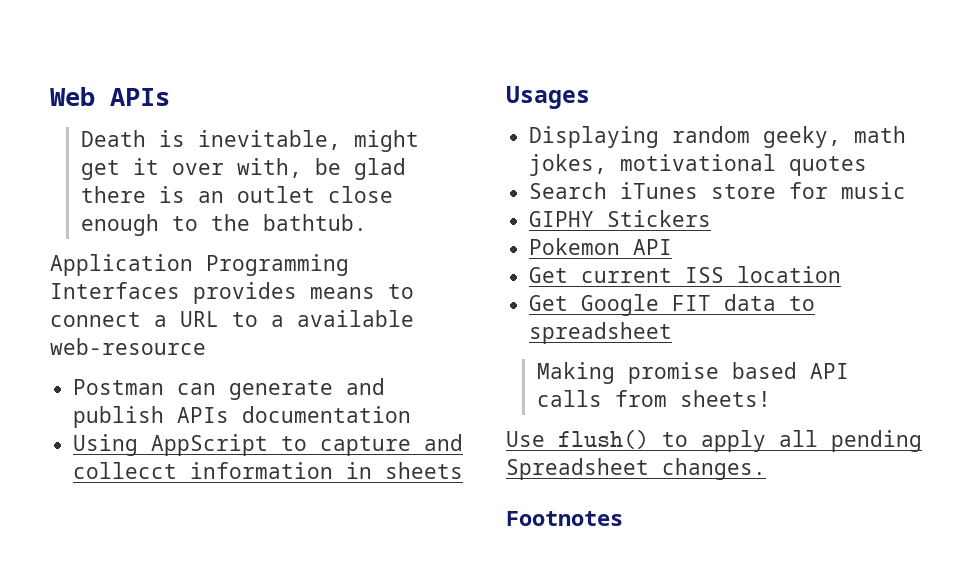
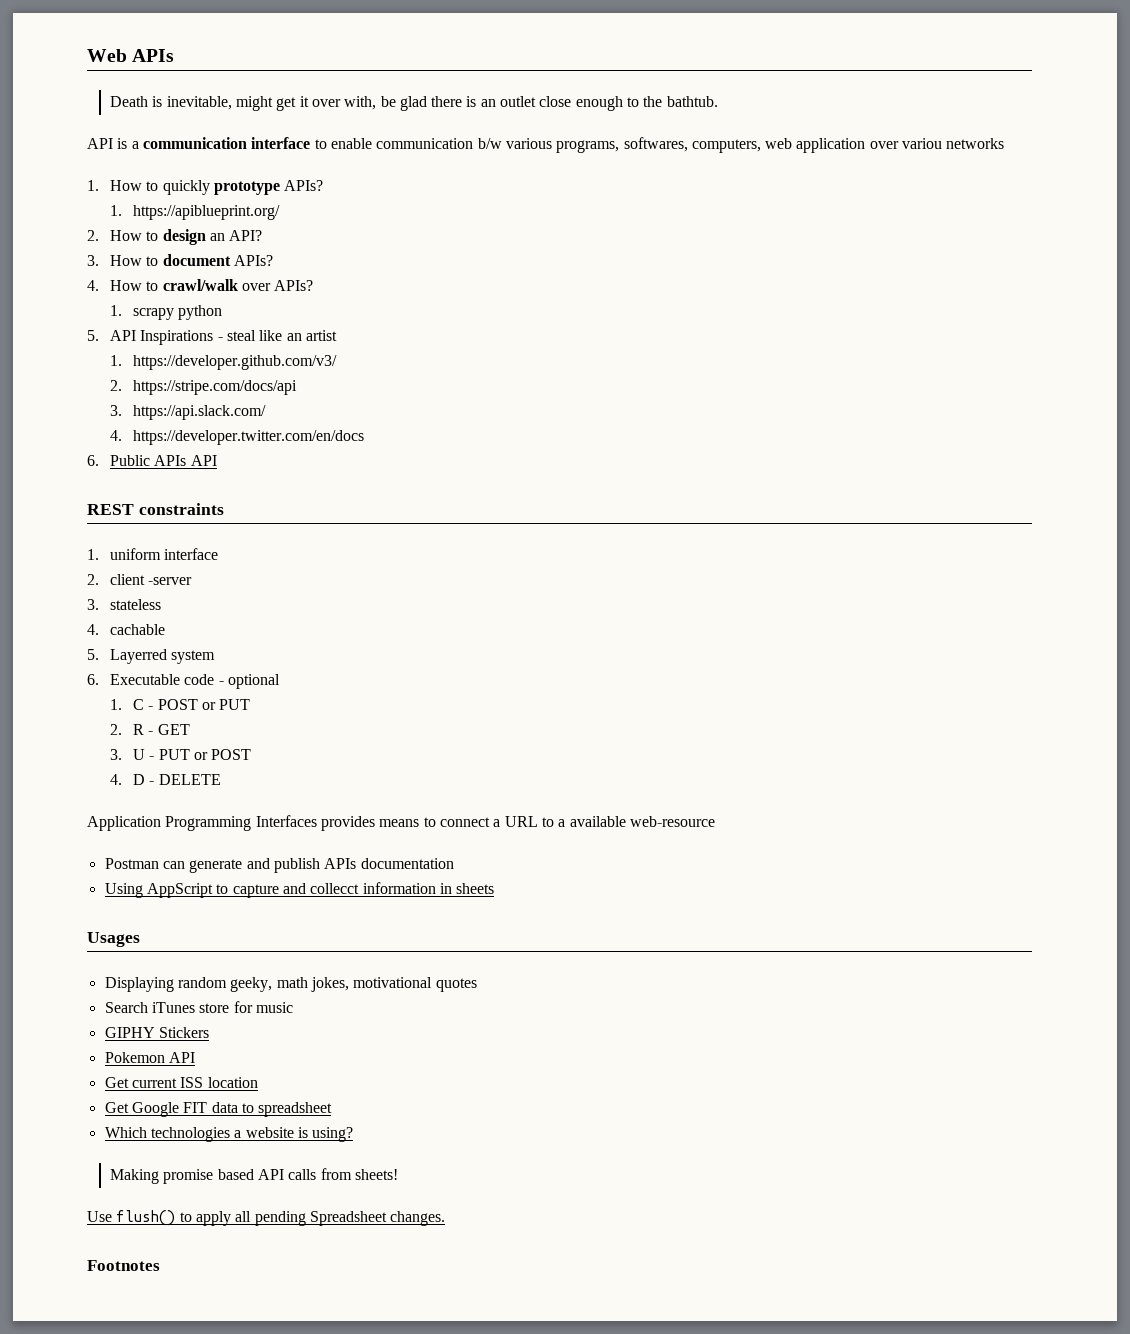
(367, 222) none -> [87,137,1005,153] [87,180,324,195] [109,205,280,220] [87,229,263,245] [87,254,273,266] [87,279,314,291] [109,305,223,320] [87,330,337,345] [109,355,337,370] [109,380,297,395] [109,405,266,420] [109,430,364,445] [87,455,217,466] [87,503,224,515] [87,548,219,560] [87,574,193,585] [87,599,161,610] [87,624,165,635] [87,649,216,664] [87,674,280,689] [109,699,251,710] [109,724,190,735] [109,749,252,760] [109,774,221,785] // API is a communication interface to enable communication b/w various programs, softwares, computers, web application over variou networks // 1. How to quickly prototype APIs? // 1. https://apiblueprint.org/ // 2. How to design an API? // 3. How to document APIs? // 4. How to crawl/walk over APIs? // 1. scrapy python // 5. API Inspirations - steal like an artist // 1. https://developer.github.com/v3/ // 2. https://stripe.com/docs/api // 3. https://api.slack.com/ // 4. https://developer.twitter.com/en/docs // 6. Public APIs API // REST constraints // 1. uniform interface // 2. client -server // 3. stateless // 4. cachable // 5. Layerred system // 6. Executable code - optional // 1. C - POST or PUT // 2. R - GET // 3. U - PUT or POST // 4. D - DELETE
(673, 333) none -> [104,1127,354,1142] // Which technologies a website is using?

